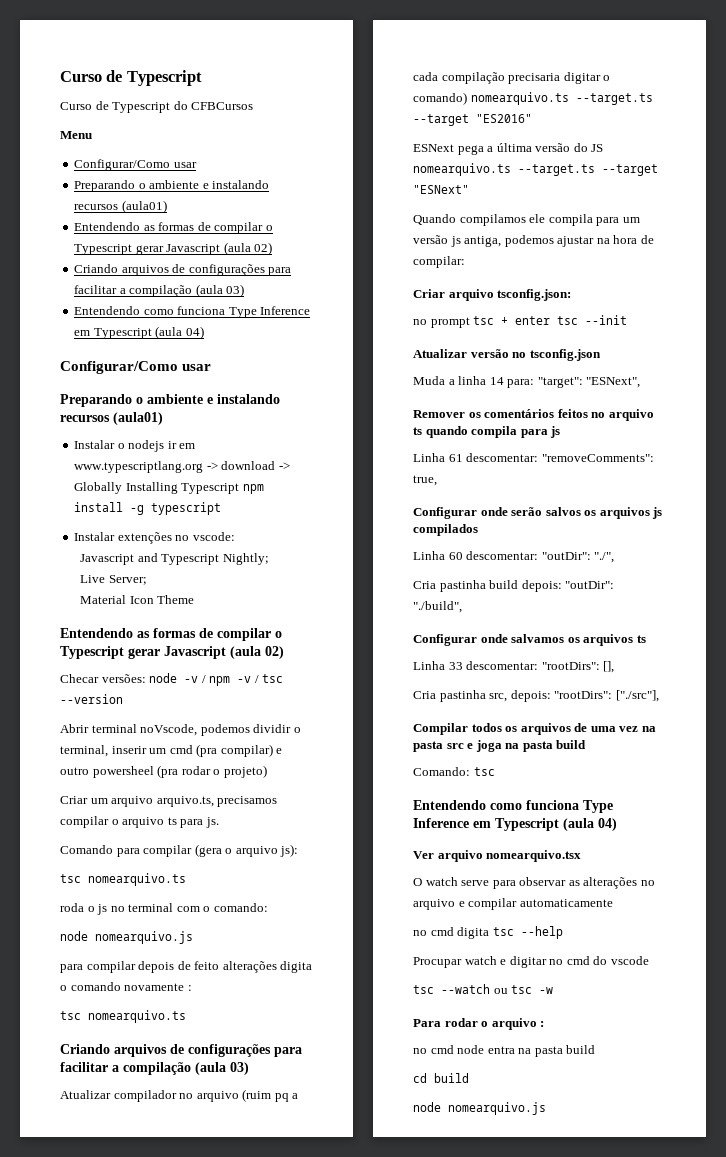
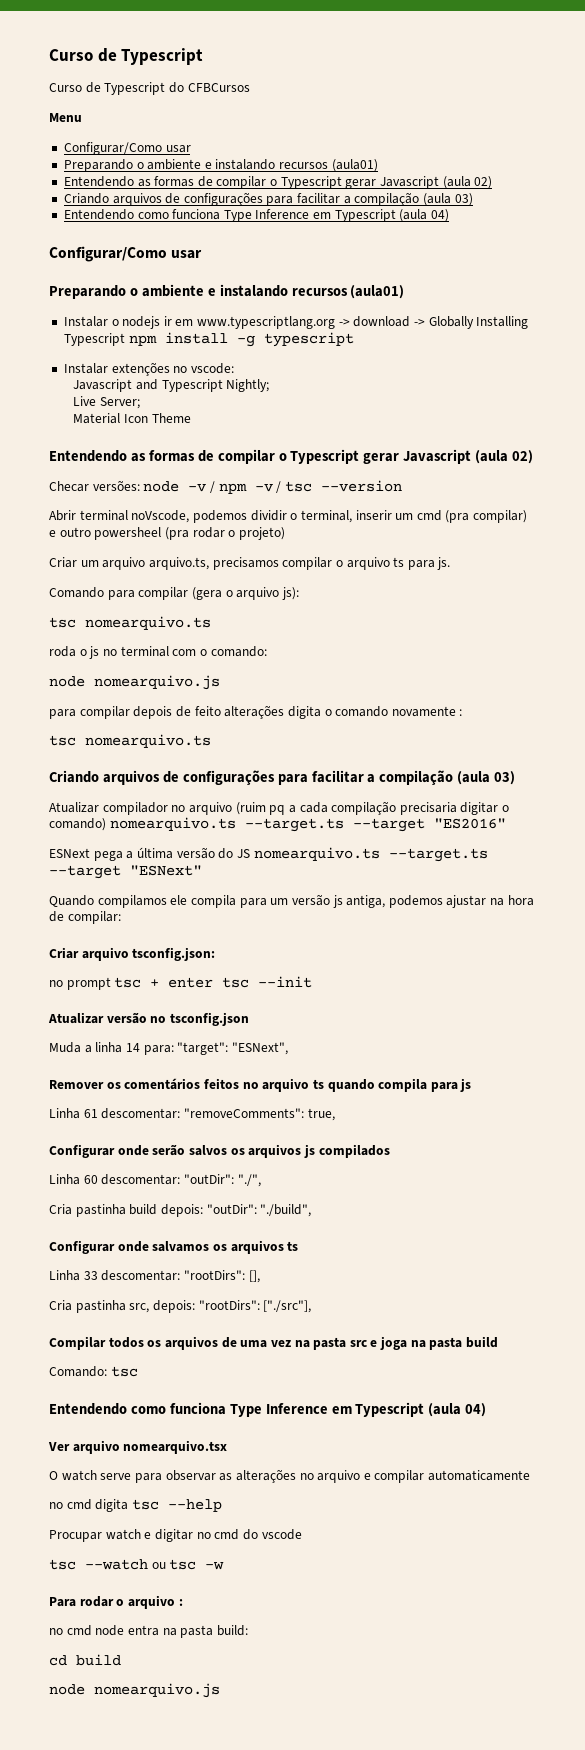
[566,1045,596,1054] build -> [216,1625,248,1636] build:

